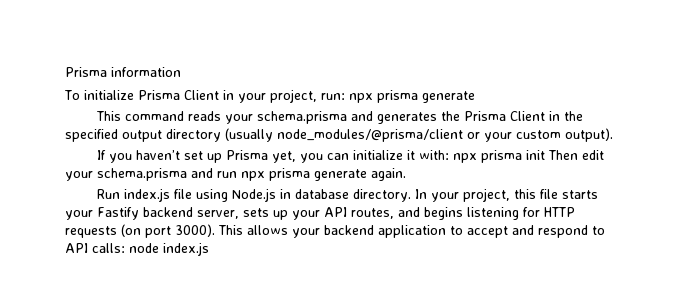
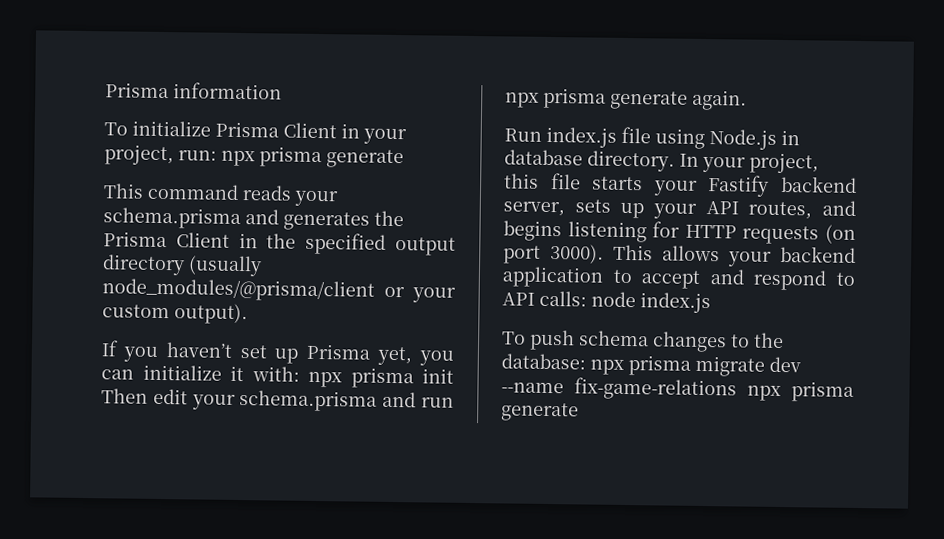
(209, 249) none -> [502,329,784,353] [501,353,801,377] [501,377,854,402] [501,402,579,422] // To push schema changes to the database: npx prisma migrate dev --name fix-game-relations npx prisma generate

